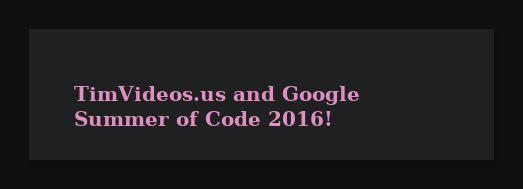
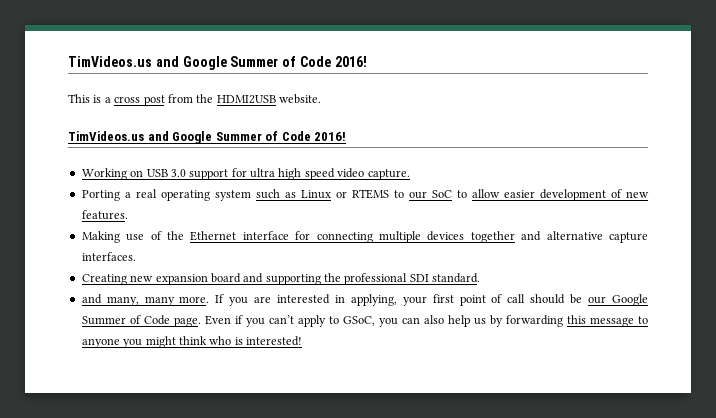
[74,86,360,105] [74,111,333,126] TimVideos.us and Google Summer of Code 2016! -> [68,56,367,70] [68,94,321,106] [68,131,347,144] [81,168,410,180] [81,189,650,201] [81,210,128,220] [81,231,648,243] [81,252,136,261] [81,273,481,285] [81,294,648,306] [81,315,648,327] [81,336,302,348] TimVideos.us and Google Summer of Code 2016! // This is a cross post from the HDMI2USB website. // TimVideos.us and Google Summer of Code 2016! // Working on USB 3.0 support for ultra high speed video capture. // Porting a real operating system such as Linux or RTEMS to our SoC to allow easier development of new features. // Making use of the Ethernet interface for connecting multiple devices together and alternative capture interfaces. // Creating new expansion board and supporting the professional SDI standard. // and many, many more. If you are interested in applying, your first point of call should be our Google Summer of Code page. Even if you can’t apply to GSoC, you can also help us by forwarding this message to anyone you might think who is interested!

